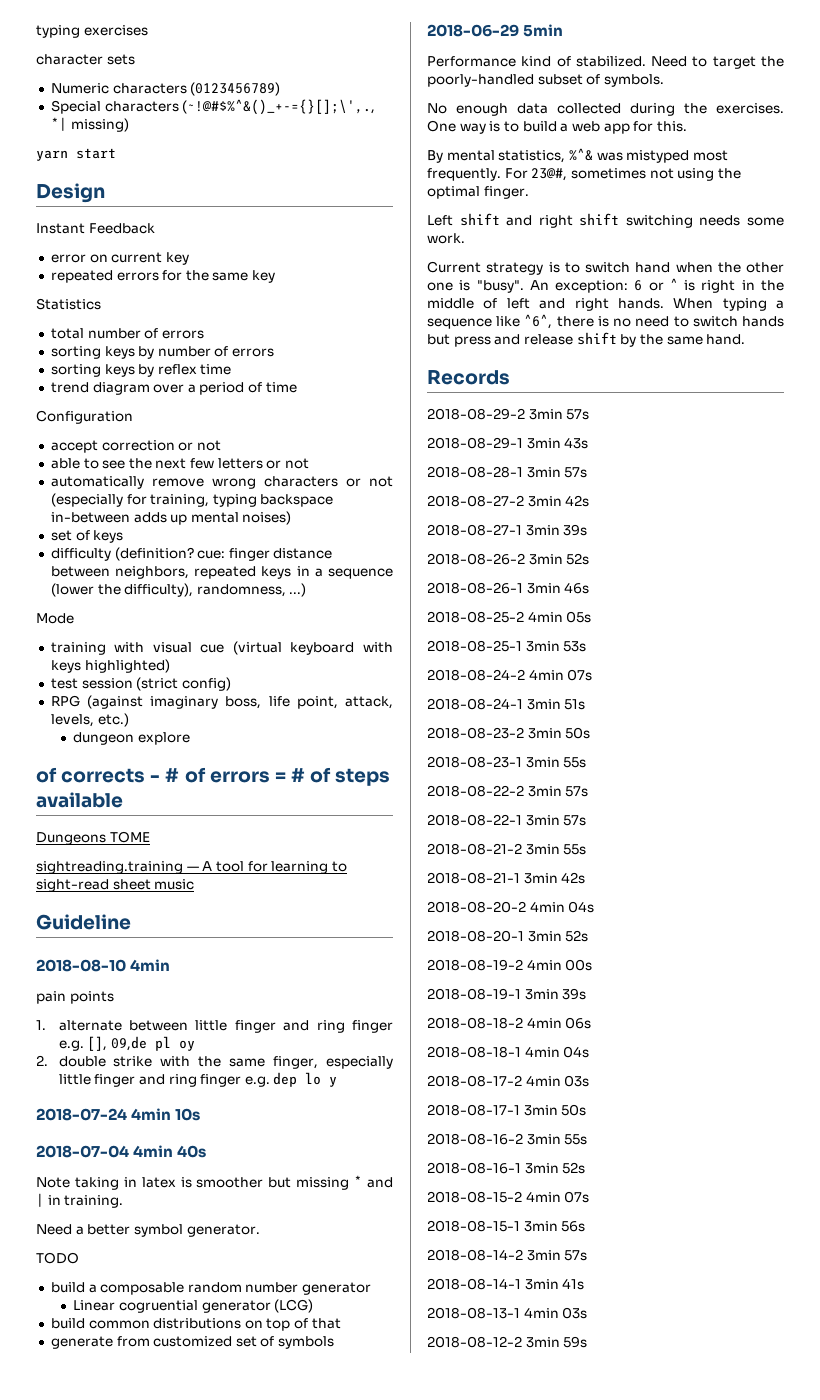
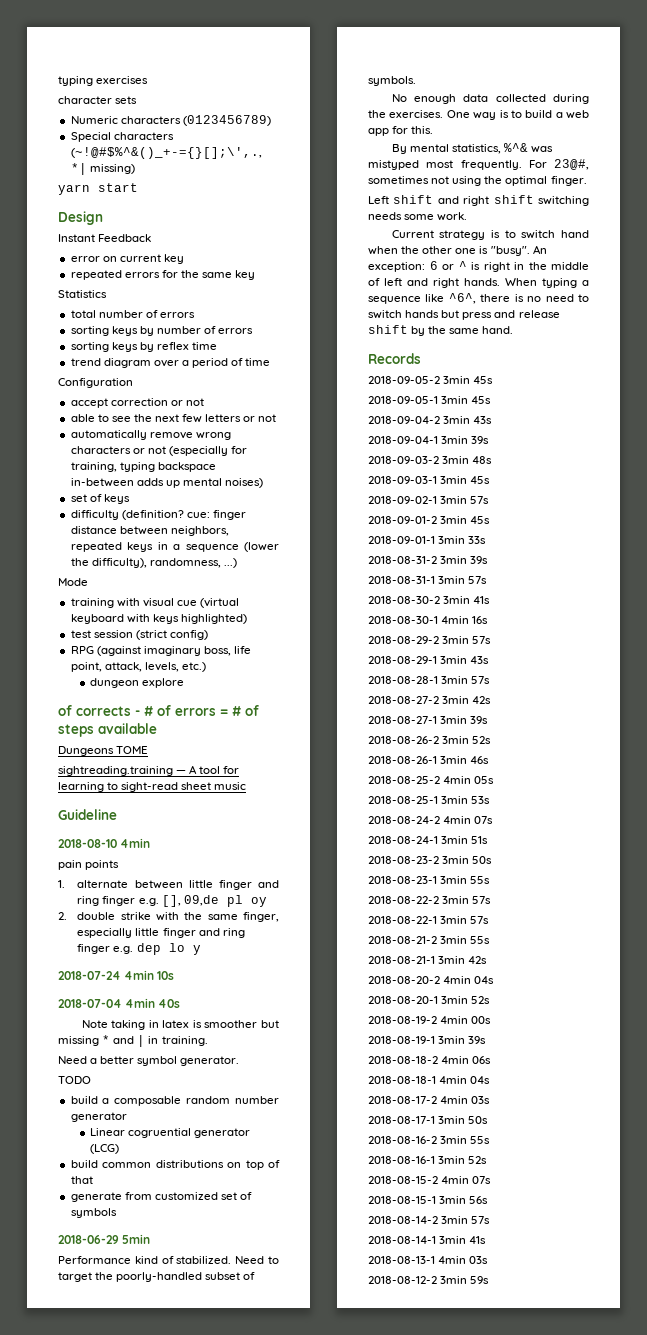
(510, 377) none -> [368,376,494,384] [368,396,492,404] [368,416,493,424] [368,436,490,444] [368,456,493,464] [368,476,491,484] [368,496,490,504] [368,516,491,524] [368,536,487,544] [368,556,489,564] [368,576,488,584] [368,596,491,604] [368,616,489,624] // 2018-09-05-2 3min 45s // 2018-09-05-1 3min 45s // 2018-09-04-2 3min 43s // 2018-09-04-1 3min 39s // 2018-09-03-2 3min 48s // 2018-09-03-1 3min 45s // 2018-09-02-1 3min 57s // 2018-09-01-2 3min 45s // 2018-09-01-1 3min 33s // 2018-08-31-2 3min 39s // 2018-08-31-1 3min 57s // 2018-08-30-2 3min 41s // 2018-08-30-1 4min 16s

